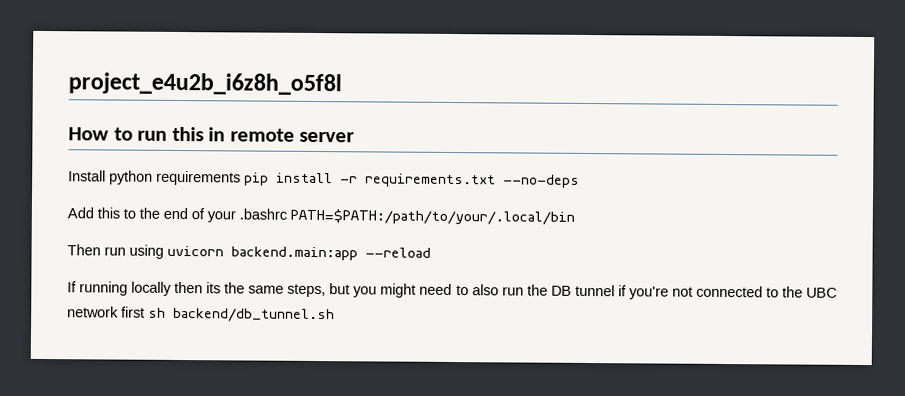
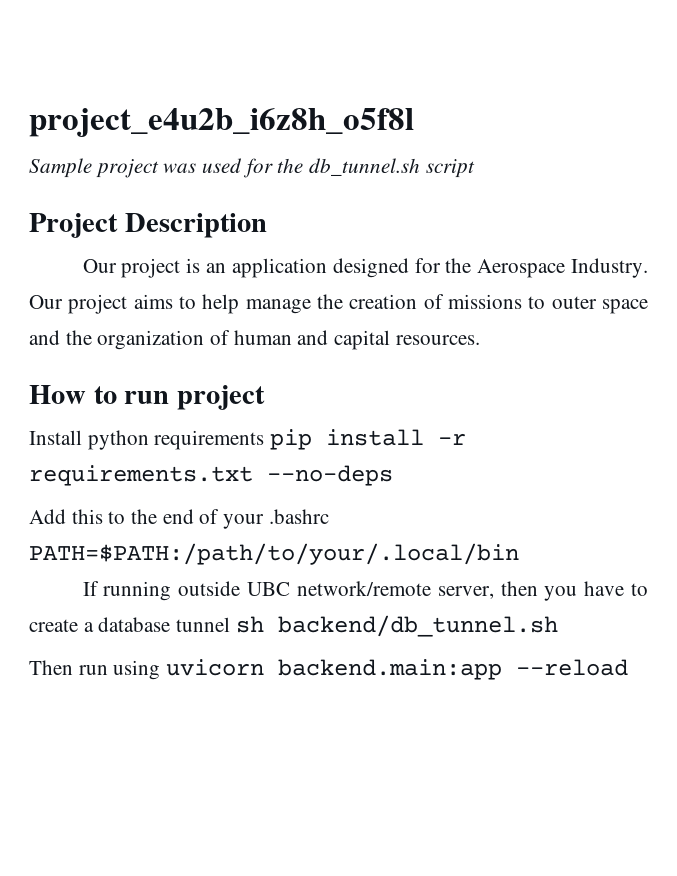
(342, 84) none -> [29,158,475,178] [29,213,267,238] [82,258,648,278] [29,294,648,314] [29,330,480,350] // Sample project was used for the db_tunnel.sh script // Project Description // Our project is an application designed for the Aerospace Industry. Our project aims to help manage the creation of missions to outer space and the organization of human and capital resources.
[171,126,356,143] this in remote server -> [177,385,266,410] project
(575, 216) none -> [82,581,649,601] [29,615,558,637] // If running outside UBC network/remote server, then you have to create a database tunnel sh backend/db_tunnel.sh
[67,281,837,300] [67,306,335,323] // If running locally then its the same steps, but you might need to also run the DB tunnel if you're not connected to the UBC network first sh backend/db_tunnel.sh -> (629, 667) none

